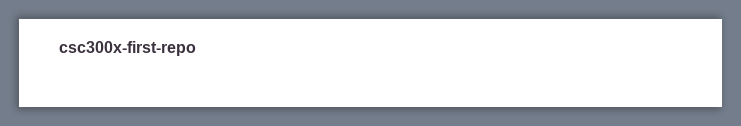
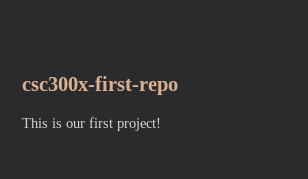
(196, 48) none -> [22,117,161,131] // This is our first project!

